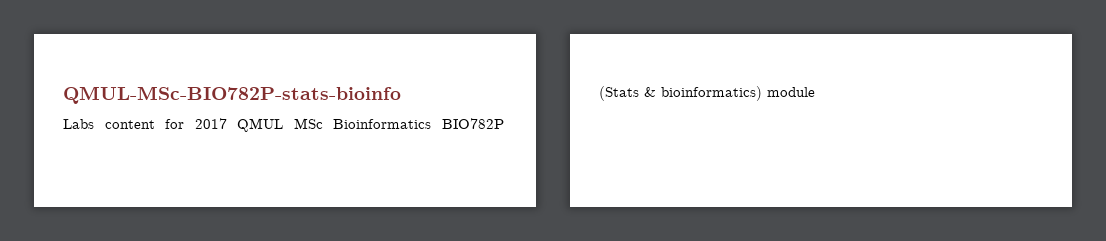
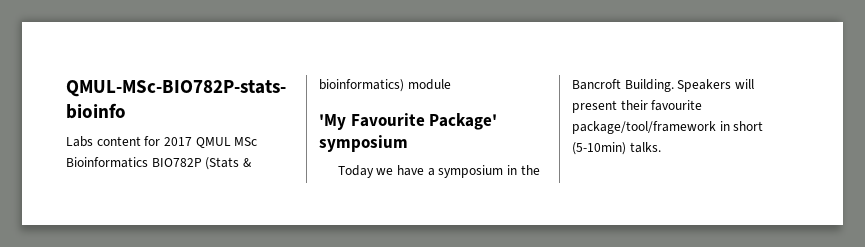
(815, 92) none -> [319,113,498,130] [319,135,408,152] [337,165,540,178] [572,79,754,92] [572,100,703,113] [572,121,764,134] [572,142,661,155] // 'My Favourite Package' symposium // Today we have a symposium in the Bancroft Building. Speakers will present their favourite package/tool/framework in short (5-10min) talks.

